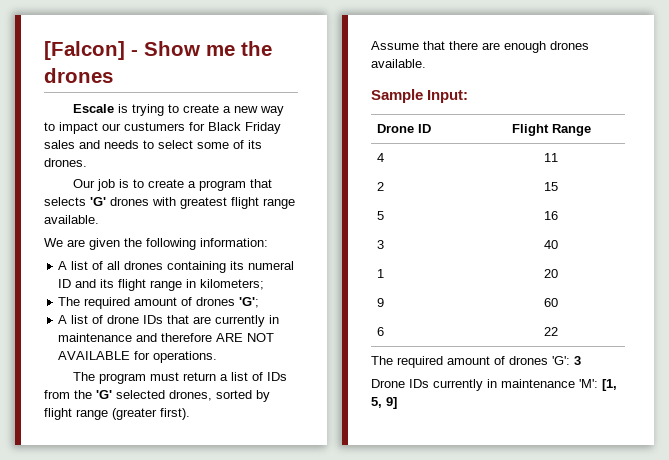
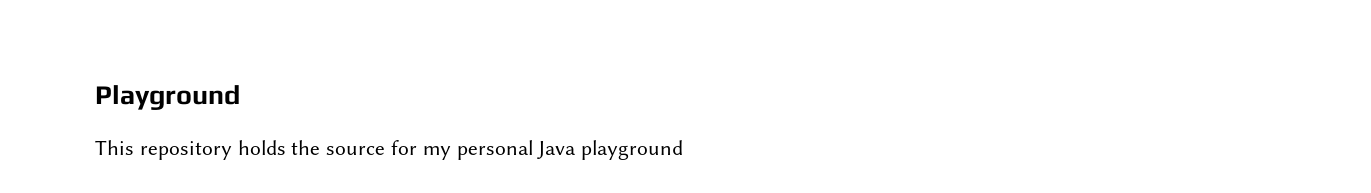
[44,41,272,60] [44,68,113,83] [73,104,285,116] [44,122,281,134] [44,140,262,149] [44,158,87,167] [73,179,273,191] [44,197,295,209] [44,215,99,224] [44,238,268,250] [58,261,295,273] [58,279,265,291] [58,297,260,309] [58,315,280,327] [58,333,275,342] [58,351,218,363] [73,372,288,384] [44,390,270,402] [44,408,190,420] [371,41,589,53] [371,59,426,68] [371,89,469,103] [377,124,432,133] [511,124,591,136] [377,153,385,162] [544,153,558,162] [377,182,385,191] [544,182,558,191] [377,211,385,220] [544,211,558,220] [377,240,385,249] [544,240,558,249] [377,269,385,278] [544,269,558,278] [377,298,385,307] [544,298,558,307] [377,327,385,336] [544,327,558,336] [371,356,581,368] [371,379,617,391] [371,397,397,409] [Falcon] - Show me the drones // Escale is trying to create a new way to impact our custumers for Black Friday sales and needs to select some of its drones. // Our job is to create a program that selects 'G' drones with greatest flight range available. // We are given the following information: // A list of all drones containing its numeral ID and its flight range in kilometers; // The required amount of drones 'G'; // A list of drone IDs that are currently in maintenance and therefore ARE NOT AVAILABLE for operations. // The program must return a list of IDs from the 'G' selected drones, sorted by flight range (greater first). // Assume that there are enough drones available. // Sample Input: // Drone ID | Flight Range // 4 | 11 // 2 | 15 // 5 | 16 // 3 | 40 // 1 | 20 // 9 | 60 // 6 | 22 // The required amount of drones 'G': 3 // Drone IDs currently in maintenance 'M': [1, 5, 9] -> [95,85,240,110] [95,140,684,160] Playground // This repository holds the source for my personal Java playground

